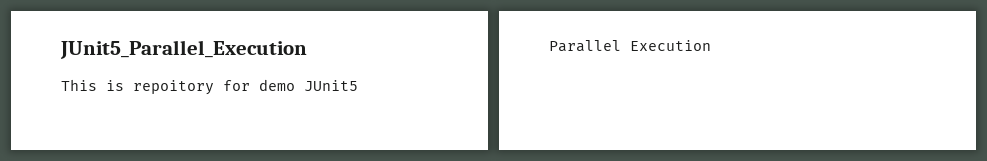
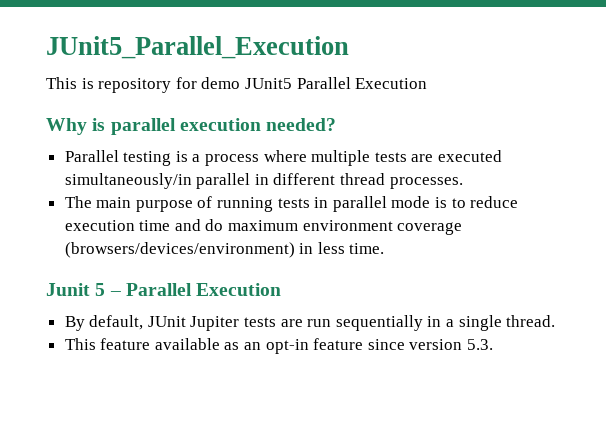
[133,80,214,95] repoitory -> [98,78,172,93] repository
(711, 45) none -> [46,118,337,135] [64,150,503,166] [64,173,463,189] [64,196,519,212] [64,219,463,235] [64,242,385,258] [46,283,282,296] [64,315,556,331] [64,338,494,354] // Why is parallel execution needed? // Parallel testing is a process where multiple tests are executed simultaneously/in parallel in different thread processes. // The main purpose of running tests in parallel mode is to reduce execution time and do maximum environment coverage (browsers/devices/environment) in less time. // Junit 5 – Parallel Execution // By default, JUnit Jupiter tests are run sequentially in a single thread. // This feature available as an opt-in feature since version 5.3.

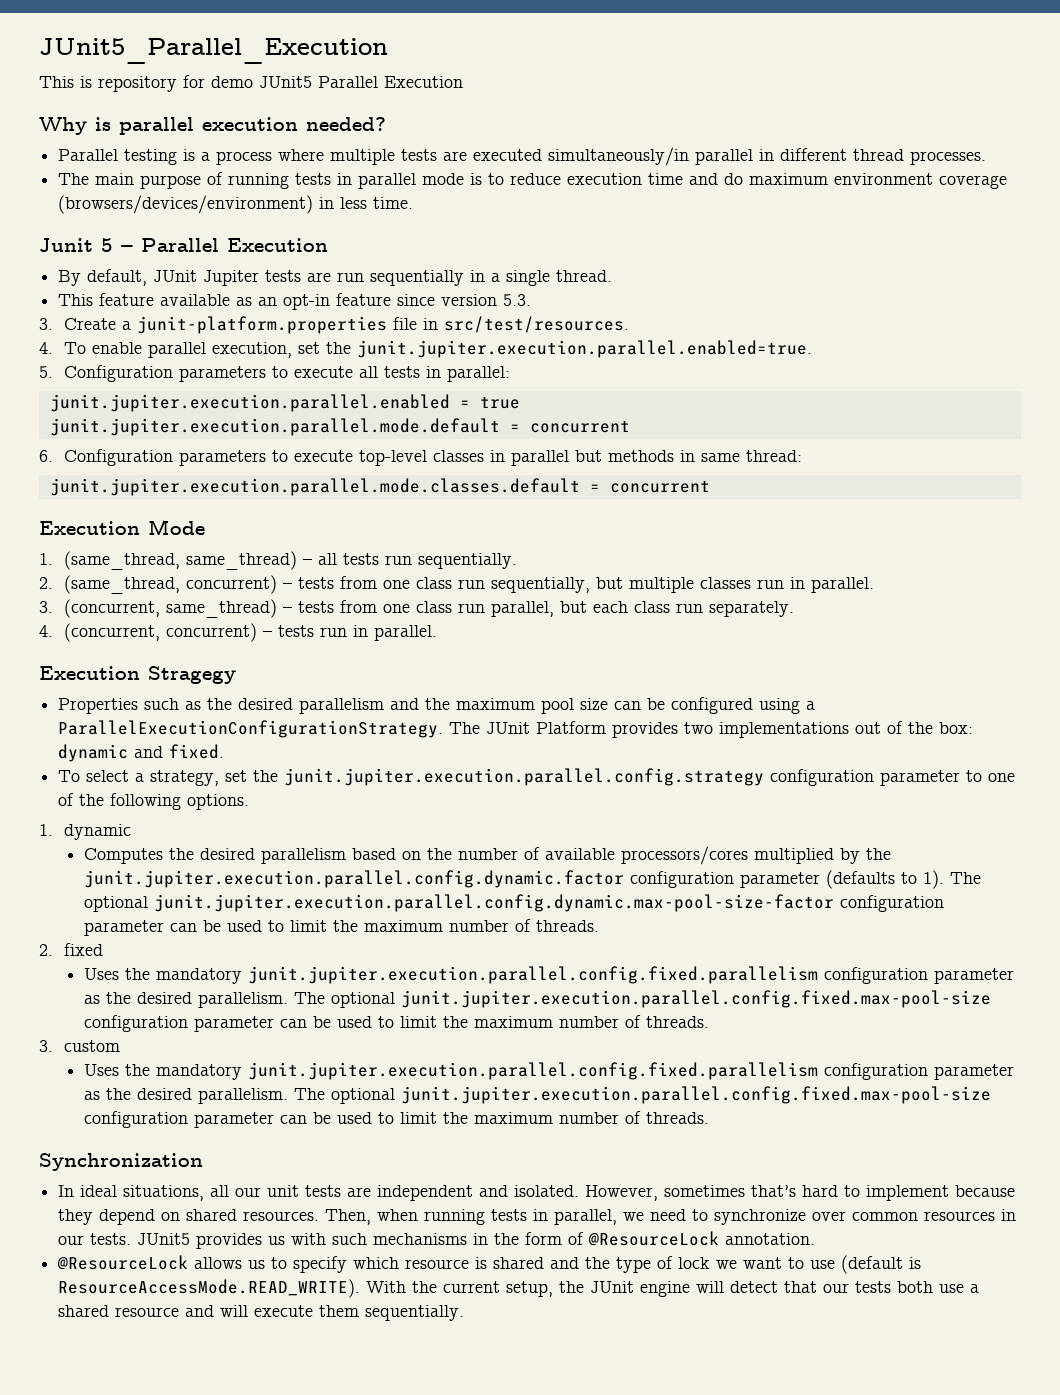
(494, 344) none -> [39,316,630,334] [39,340,813,358] [39,365,511,382] [49,394,520,412] [49,418,630,436] [39,449,803,466] [49,478,710,496] [39,519,205,535] [39,551,518,570] [39,575,875,594] [39,599,795,618] [39,623,438,642] [39,666,236,684] [58,697,816,714] [58,720,974,738] [58,744,225,762] [58,768,1016,786] [58,793,250,810] [39,824,132,840] [83,846,891,865] [83,870,981,889] [83,894,944,912] [83,919,599,936] [39,943,104,956] [83,966,1014,984] [83,990,991,1008] [83,1015,709,1032] [39,1040,121,1052] [83,1062,1014,1080] [83,1086,991,1104] [83,1111,709,1128] [39,1153,203,1171] [58,1185,1016,1201] [58,1209,1017,1225] [58,1231,816,1249] [57,1255,922,1274] [58,1279,980,1298] [58,1305,465,1321] // 3. Create a junit-platform.properties file in src/test/resources. // 4. To enable parallel execution, set the junit.jupiter.execution.parallel.enabled=true. // 5. Configuration parameters to execute all tests in parallel: // junit.jupiter.execution.parallel.enabled = true // junit.jupiter.execution.parallel.mode.default = concurrent // 6. Configuration parameters to execute top-level classes in parallel but methods in same thread: // junit.jupiter.execution.parallel.mode.classes.default = concurrent // Execution Mode // 1. (same_thread, same_thread) – all tests run sequentially. // 2. (same_thread, concurrent) – tests from one class run sequentially, but multiple classes run in parallel. // 3. (concurrent, same_thread) – tests from one class run parallel, but each class run separately. // 4. (concurrent, concurrent) – tests run in parallel. // Execution Stragegy // Properties such as the desired parallelism and the maximum pool size can be configured using a ParallelExecutionConfigurationStrategy. The JUnit Platform provides two implementations out of the box: dynamic and fixed. // To select a strategy, set the junit.jupiter.execution.parallel.config.strategy configuration parameter to one of the following options. // 1. dynamic // Computes the desired parallelism based on the number of available processors/cores multiplied by the junit.jupiter.execution.parallel.config.dynamic.factor configuration parameter (defaults to 1). The optional junit.jupiter.execution.parallel.config.dynamic.max-pool-size-factor configuration parameter can be used to limit the maximum number of threads. // 2. fixed // Uses the mandatory junit.jupiter.execution.parallel.config.fixed.parallelism configuration parameter as the desired parallelism. The optional junit.jupiter.execution.parallel.config.fixed.max-pool-size configuration parameter can be used to limit the maximum number of threads. // 3. custom // Uses the mandatory junit.jupiter.execution.parallel.config.fixed.parallelism configuration parameter as the desired parallelism. The optional junit.jupiter.execution.parallel.config.fixed.max-pool-size configuration parameter can be used to limit the maximum number of threads. // Synchronization // In ideal situations, all our unit tests are independent and isolated. However, sometimes that’s hard to implement because they depend on shared resources. Then, when running tests in parallel, we need to synchronize over common resources in our tests. JUnit5 provides us with such mechanisms in the form of @ResourceLock annotation. // @ResourceLock allows us to specify which resource is shared and the type of lock we want to use (default is ResourceAccessMode.READ_WRITE). With the current setup, the JUnit engine will detect that our tests both use a shared resource and will execute them sequentially.

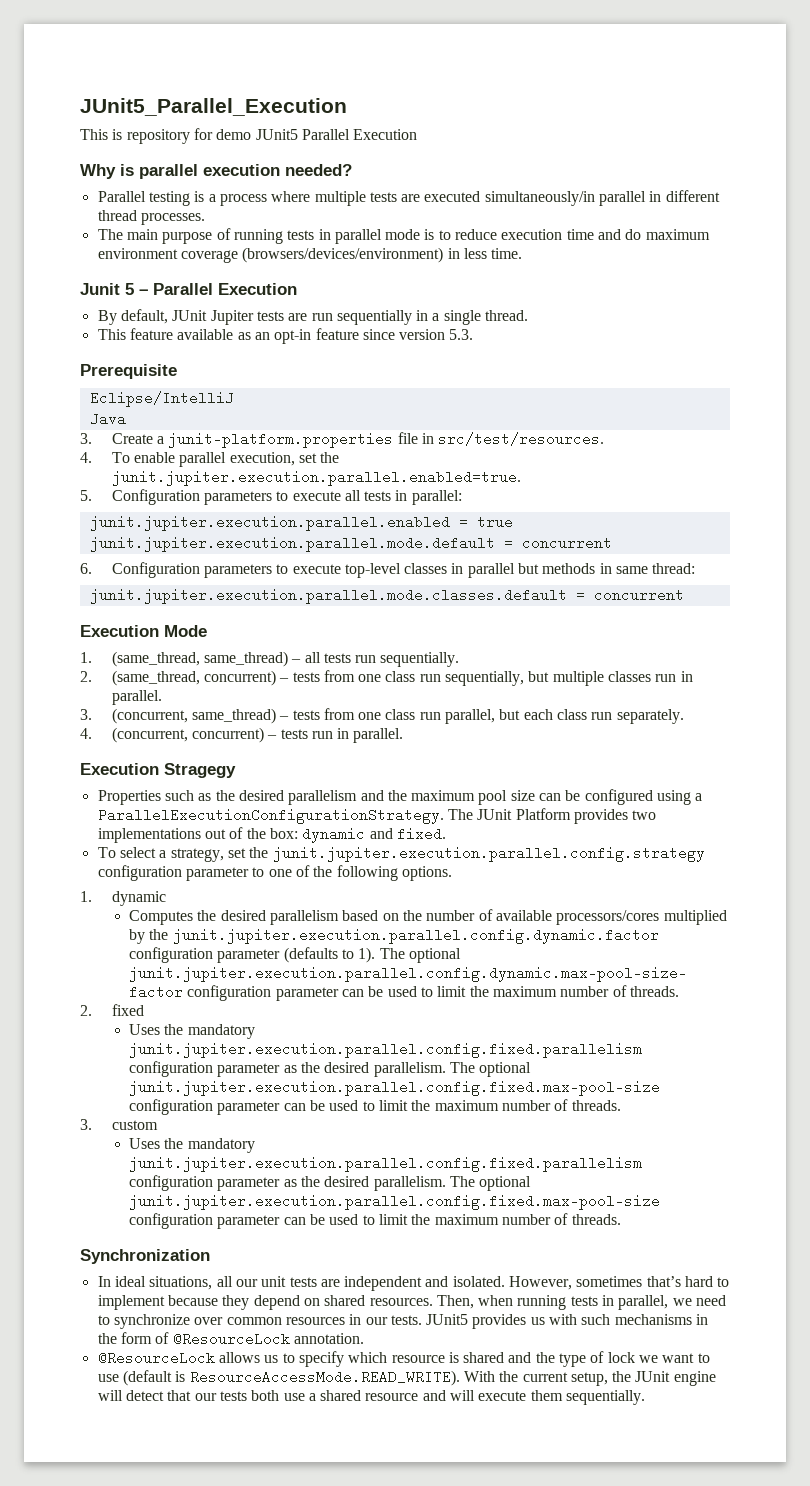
(532, 300) none -> [80,364,177,379] [89,391,234,407] [89,412,126,426] // Prerequisite // Eclipse/IntelliJ // Java

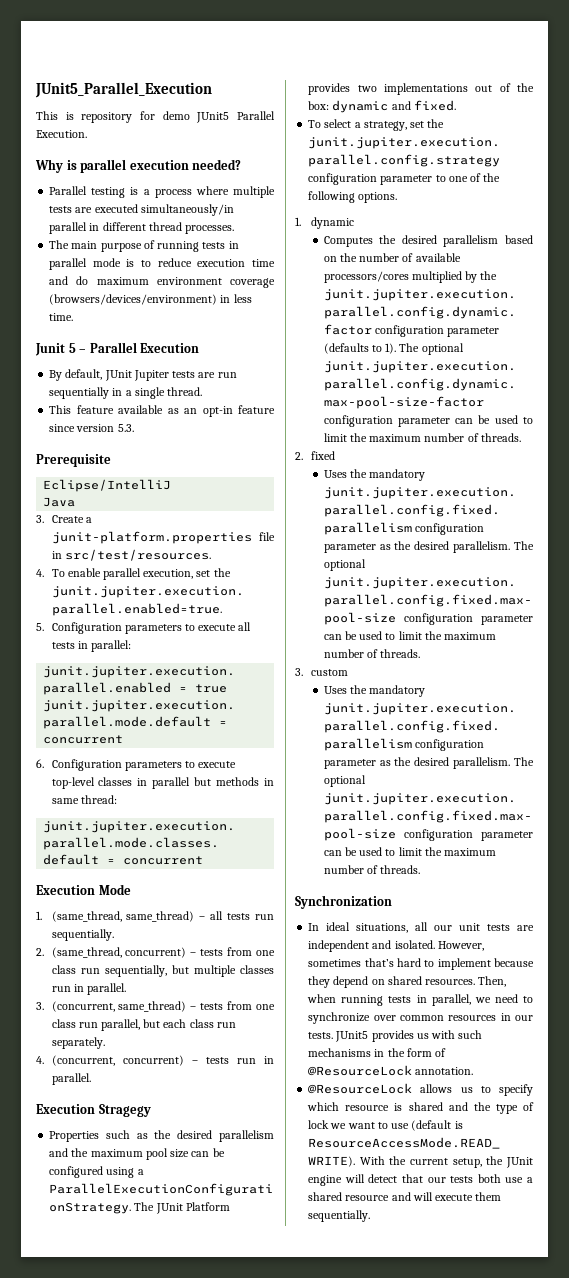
[353,129,418,140] Execution -> [36,130,87,138] Execution.

